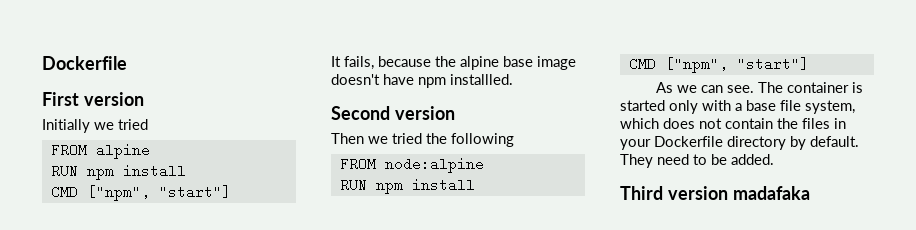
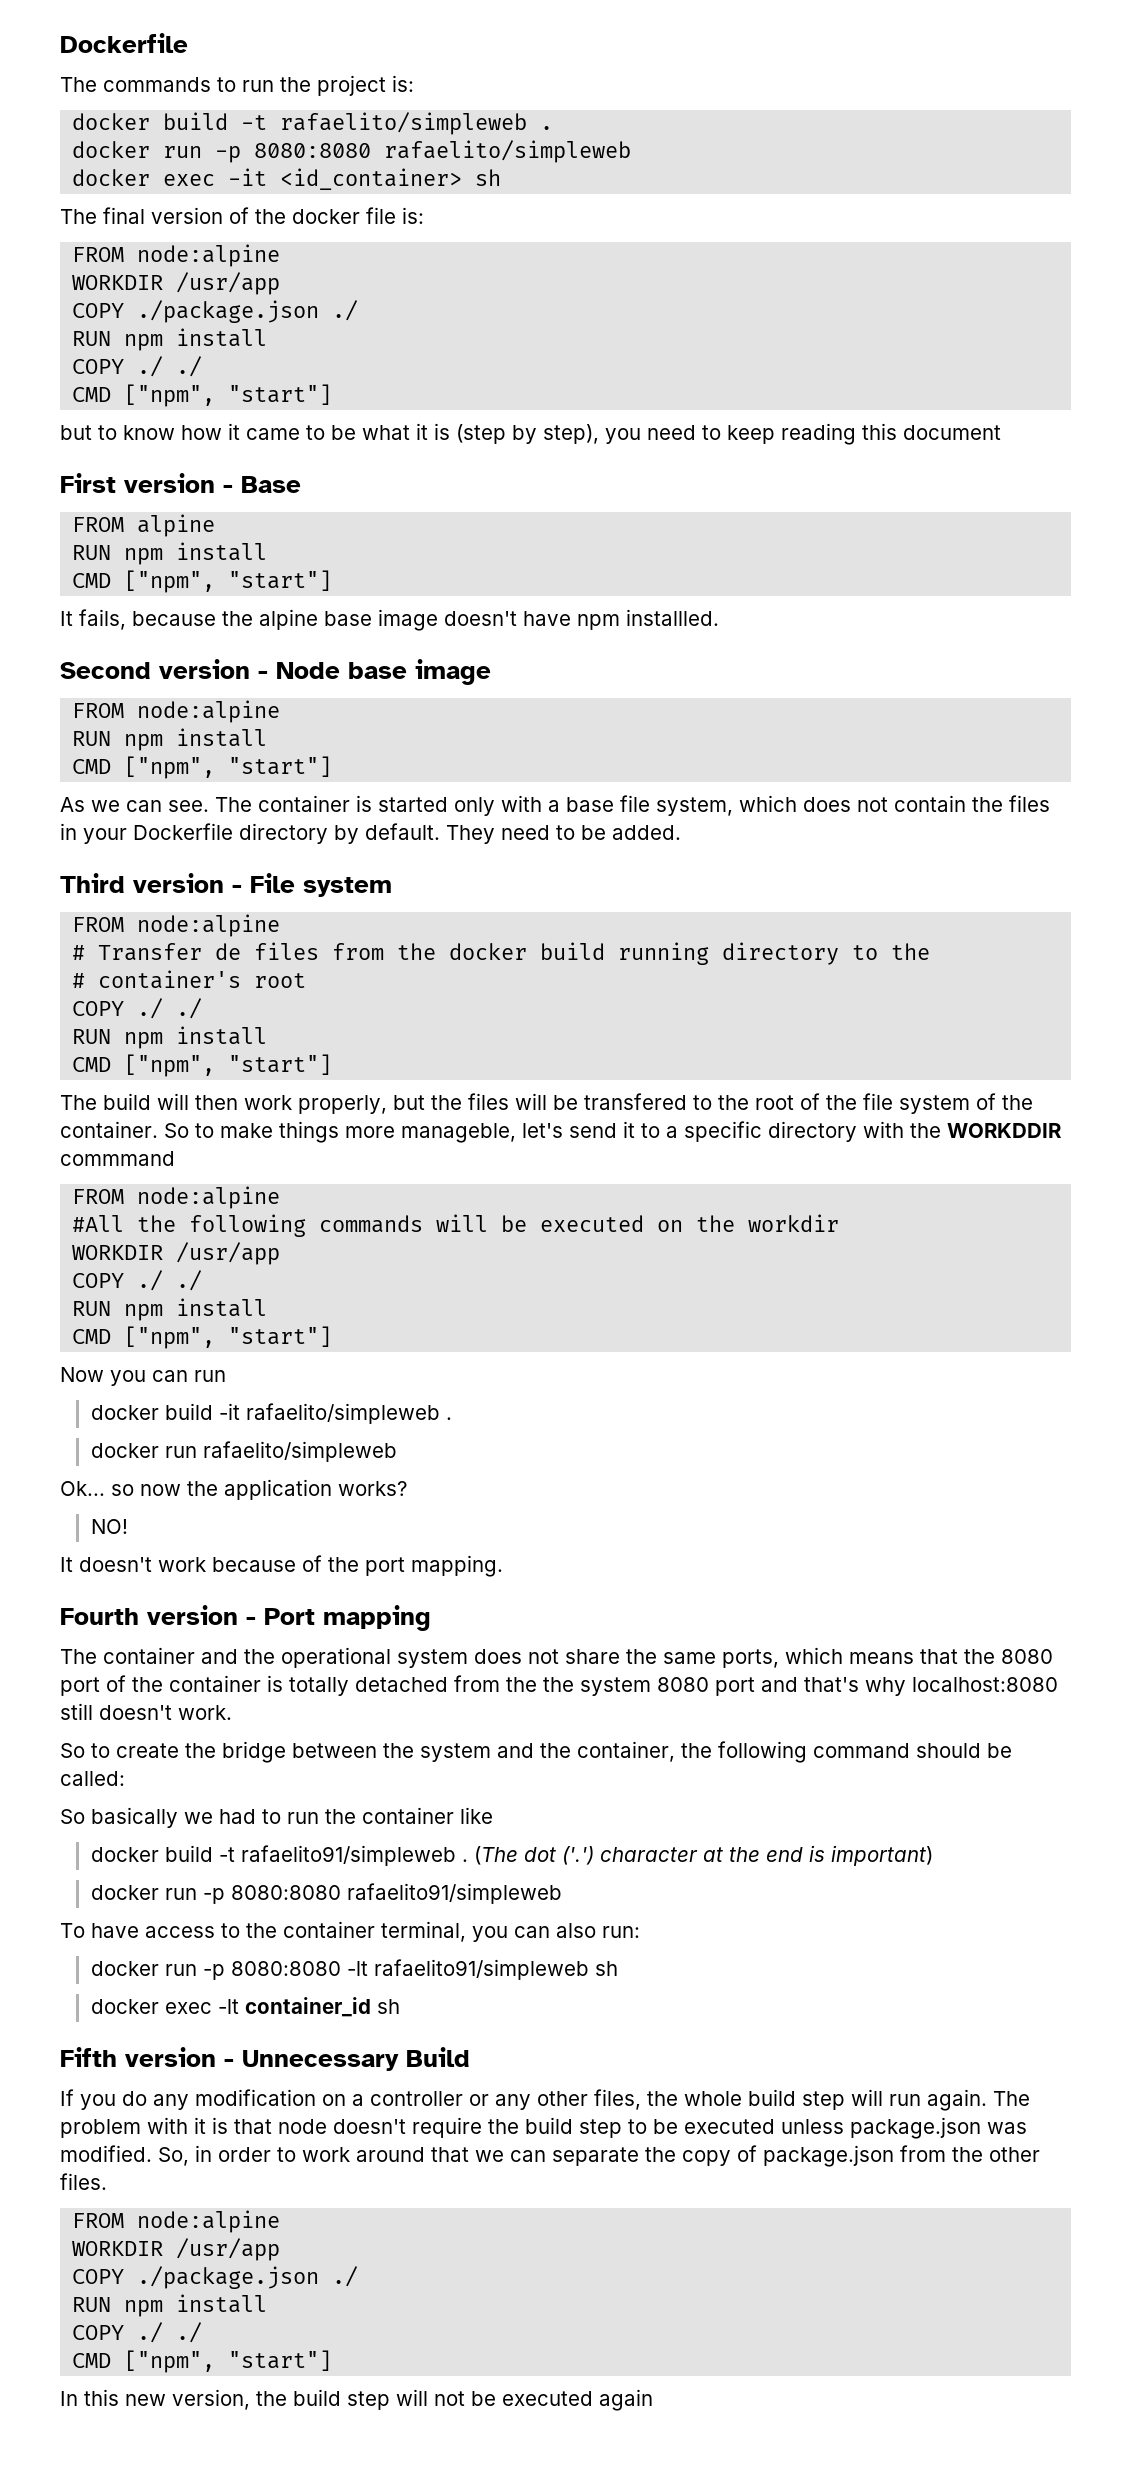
[42,56,127,70] Dockerfile -> [60,33,188,53] [60,75,414,96] [72,112,554,135] [72,140,632,163] [72,168,502,190] [60,207,424,224] [72,244,281,267] [72,272,281,295] [72,300,359,323] [72,328,268,351] [72,356,203,377] [72,384,333,407] [60,423,1001,445] Dockerfile // The commands to run the project is: // docker build -t rafaelito/simpleweb . // docker run -p 8080:8080 rafaelito/simpleweb // docker exec -it <id_container> sh // The final version of the docker file is: // FROM node:alpine // WORKDIR /usr/app // COPY ./package.json ./ // RUN npm install // COPY ./ ./ // CMD ["npm", "start"] // but to know how it came to be what it is (step by step), you need to keep reading this document
[42,119,148,133] // Initially we tried -> [223,476,301,493] - Base
[331,133,514,147] // Then we tried the following -> [258,659,491,685] - Node base image
[732,186,810,200] madafaka -> [232,873,392,897] [72,914,281,937] [72,942,931,965] [72,970,307,989] [72,998,203,1019] [72,1026,268,1049] [72,1054,333,1077] [60,1093,1033,1114] [60,1121,1062,1143] [60,1151,175,1166] [72,1186,281,1209] [72,1214,840,1237] [72,1242,281,1265] [72,1270,203,1291] [72,1298,268,1321] [72,1326,333,1349] [60,1367,226,1386] [90,1403,452,1424] [90,1441,397,1462] [60,1479,407,1500] [90,1519,128,1534] [60,1555,503,1577] [60,1605,431,1631] [60,1647,1053,1668] [60,1675,1058,1696] [60,1703,232,1720] [60,1741,1012,1763] [60,1771,125,1786] [60,1807,493,1828] [90,1845,933,1866] [90,1883,562,1904] [60,1921,640,1942] [90,1959,618,1980] [90,1997,400,2017] [60,2047,470,2071] [60,2089,1030,2111] [60,2117,1027,2139] [60,2145,1040,2167] [60,2173,107,2190] [72,2210,281,2233] [72,2238,281,2261] [72,2266,359,2289] [72,2294,268,2317] [72,2322,203,2343] [72,2350,333,2373] [60,2389,653,2411] - File system // FROM node:alpine // # Transfer de files from the docker build running directory to the // # container's root // COPY ./ ./ // RUN npm install // CMD ["npm", "start"] // The build will then work properly, but the files will be transfered to the root of the file system of the container. So to make things more manageble, let's send it to a specific directory with the WORKDDIR commmand // FROM node:alpine // #All the following commands will be executed on the workdir // WORKDIR /usr/app // COPY ./ ./ // RUN npm install // CMD ["npm", "start"] // Now you can run // docker build -it rafaelito/simpleweb . // docker run rafaelito/simpleweb // Ok... so now the application works? // NO! // It doesn't work because of the port mapping. // Fourth version - Port mapping // The container and the operational system does not share the same ports, which means that the 8080 port of the container is totally detached from the the system 8080 port and that's why localhost:8080 still doesn't work. // So to create the bridge between the system and the container, the following command should be called: // So basically we had to run the container like // docker build -t rafaelito91/simpleweb . (The dot ('.') character at the end is important) // docker run -p 8080:8080 rafaelito91/simpleweb // To have access to the container terminal, you can also run: // docker run -p 8080:8080 -lt rafaelito91/simpleweb sh // docker exec -lt container_id sh // Fifth version - Unnecessary Build // If you do any modification on a controller or any other files, the whole build step will run again. The problem with it is that node doesn't require the build step to be executed unless package.json was modified. So, in order to work around that we can separate the copy of package.json from the other files. // FROM node:alpine // WORKDIR /usr/app // COPY ./package.json ./ // RUN npm install // COPY ./ ./ // CMD ["npm", "start"] // In this new version, the build step will not be executed again

